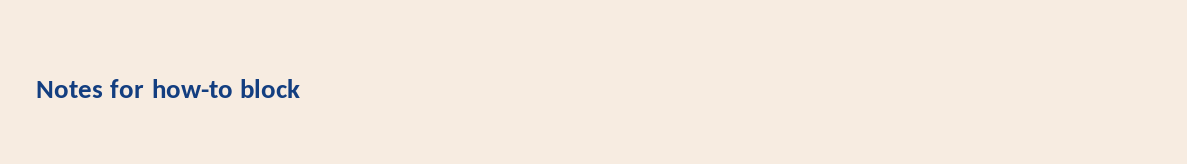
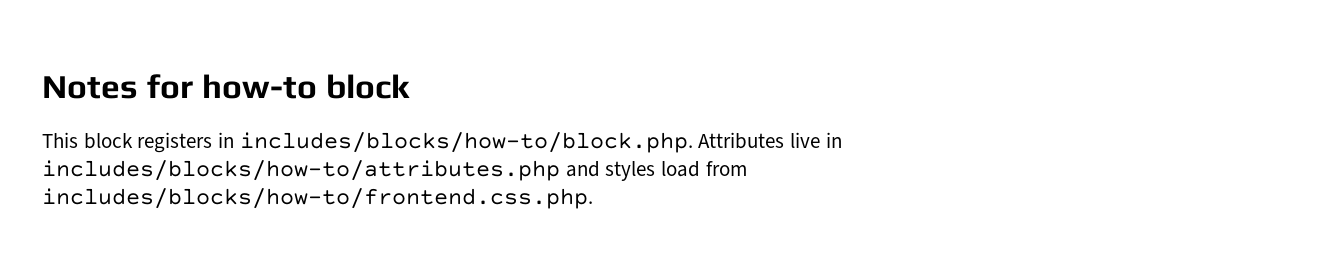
(300, 88) none -> [42,132,842,153] [42,160,747,181] [42,188,593,209] // This block registers in includes/blocks/how-to/block.php. Attributes live in includes/blocks/how-to/attributes.php and styles load from includes/blocks/how-to/frontend.css.php.

